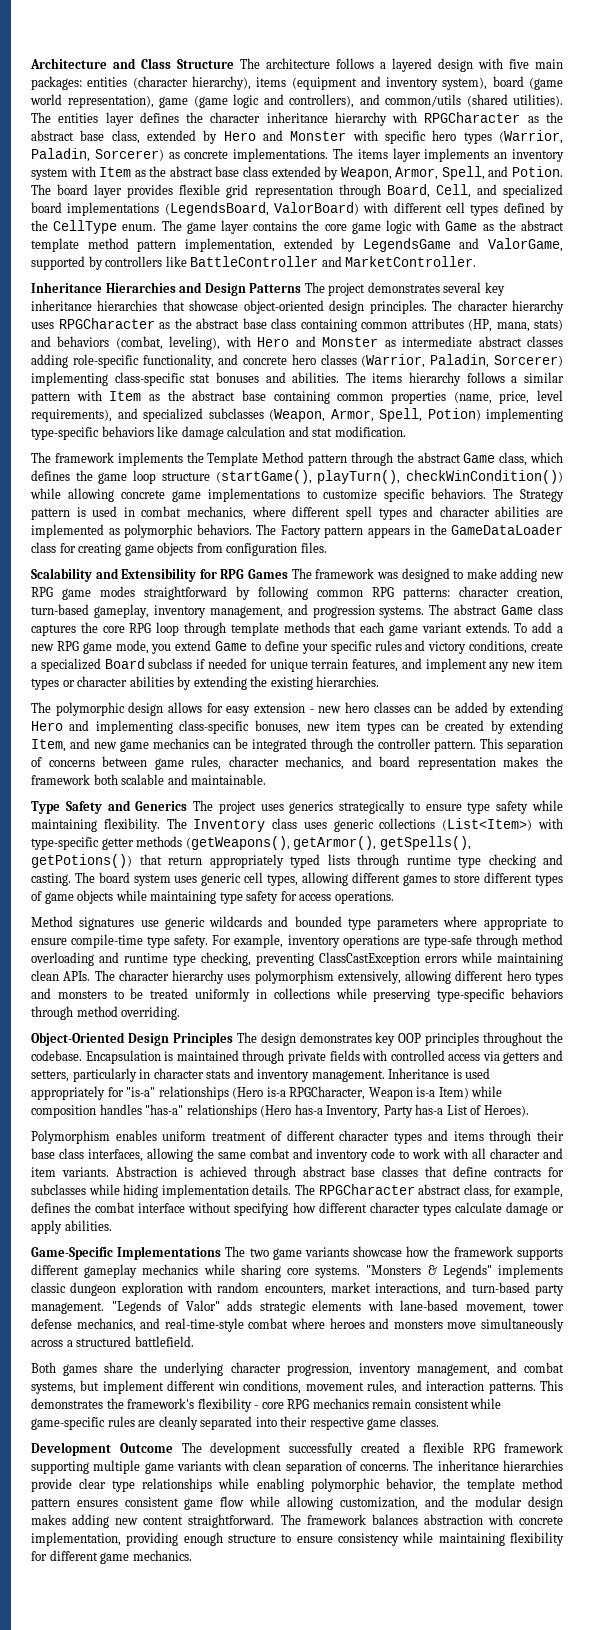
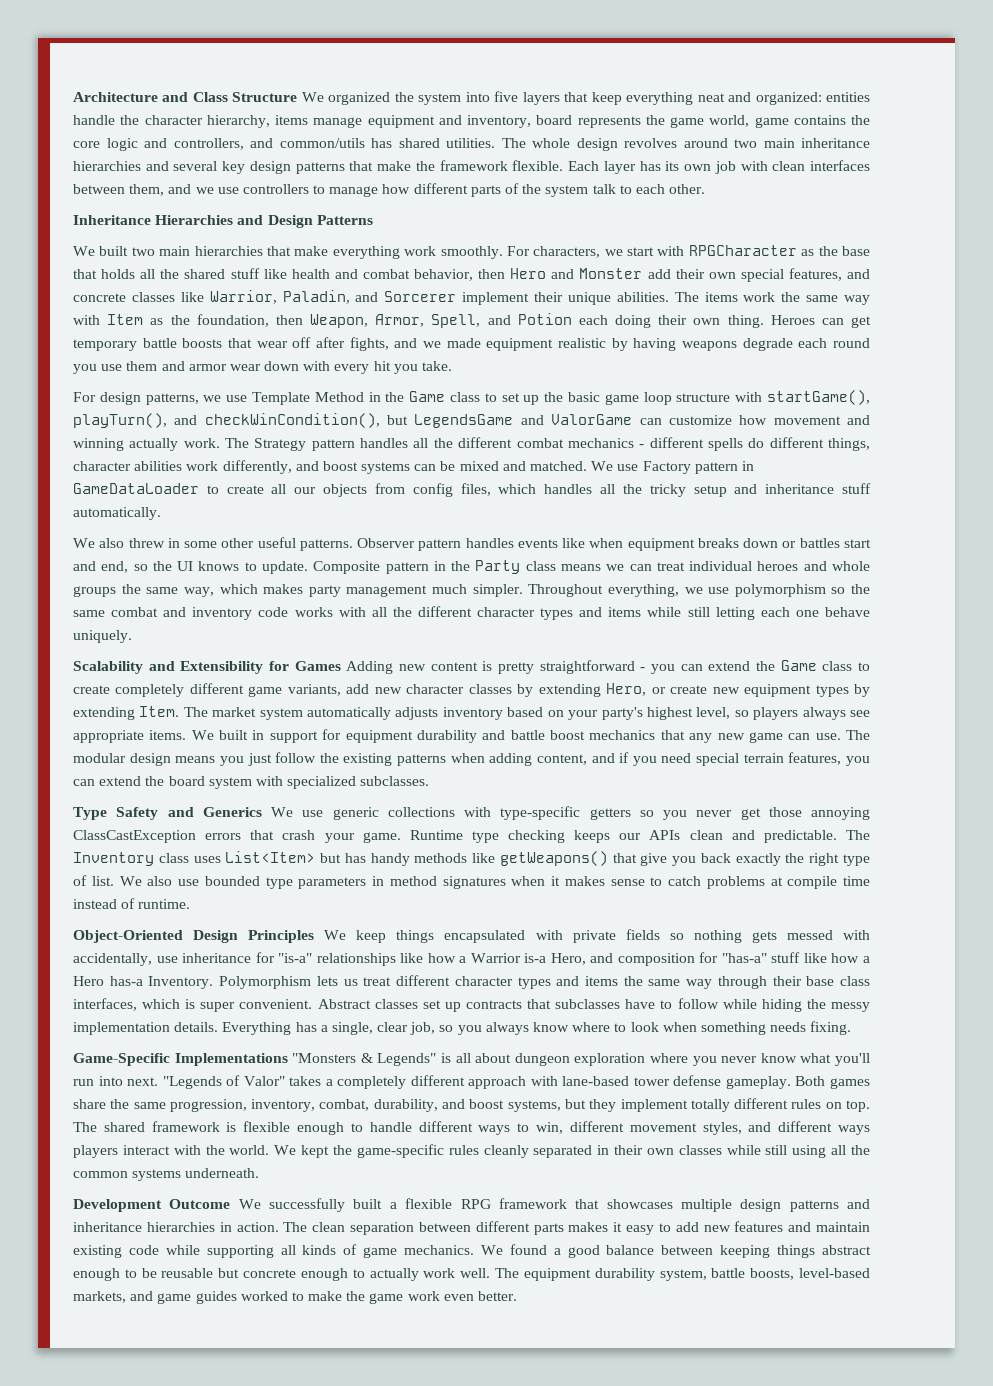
[240,58,563,72] [31,76,563,90] [30,94,563,108] [31,112,563,126] [31,130,563,144] [31,148,565,162] [31,166,563,180] [31,184,563,198] [31,202,564,216] [31,220,564,234] [31,238,563,252] [31,256,477,270] The architecture follows a layered design with five main packages: entities (character hierarchy), items (equipment and inventory system), board (game world representation), game (game logic and controllers), and common/utils (shared utilities). The entities layer defines the character inheritance hierarchy with RPGCharacter as the abstract base class, extended by Hero and Monster with specific hero types (Warrior, Paladin, Sorcerer) as concrete implementations. The items layer implements an inventory system with Item as the abstract base class extended by Weapon, Armor, Spell, and Potion. The board layer provides flexible grid representation through Board, Cell, and specialized board implementations (LegendsBoard, ValorBoard) with different cell types defined by the CellType enum. The game layer contains the core game logic with Game as the abstract template method pattern implementation, extended by LegendsGame and ValorGame, supported by controllers like BattleController and MarketController. -> [301,91,871,105] [73,115,870,128] [73,138,870,151] [73,160,870,174] [73,183,706,197] We organized the system into five layers that keep everything neat and organized: entities handle the character hierarchy, items manage equipment and inventory, board represents the game world, game contains the core logic and controllers, and common/utils has shared utilities. The whole design revolves around two main inheritance hierarchies and several key design patterns that make the framework flexible. Each layer has its own job with clean interfaces between them, and we use controllers to manage how different parts of the system talk to each other.
[304,282,505,296] [31,300,564,314] [31,318,563,332] [31,336,563,350] [31,354,563,368] [31,372,564,386] [31,390,563,404] [31,408,563,422] [31,426,406,440] [31,452,563,466] [31,470,563,484] [30,488,564,502] [31,506,564,520] [31,524,563,538] [31,542,327,556] [31,568,565,582] [31,586,563,600] [31,604,563,618] [31,622,563,636] [31,640,564,654] [31,658,563,672] [31,676,380,690] [31,702,564,716] [31,720,564,734] [31,738,563,752] [31,756,563,770] [31,774,267,785] [31,800,563,814] [31,818,563,832] [31,836,471,850] [31,854,563,868] [31,872,563,886] [31,890,394,904] [31,916,563,930] [31,934,563,948] [31,952,563,966] [31,970,563,984] [31,988,563,1002] [31,1006,181,1020] [31,1032,563,1046] [31,1050,563,1064] [31,1068,491,1082] [31,1086,503,1100] [31,1104,529,1118] [31,1130,565,1144] [31,1148,193,1162] The project demonstrates several key inheritance hierarchies that showcase object-oriented design principles. The character hierarchy uses RPGCharacter as the abstract base class containing common attributes (HP, mana, stats) and behaviors (combat, leveling), with Hero and Monster as intermediate abstract classes adding role-specific functionality, and concrete hero classes (Warrior, Paladin, Sorcerer) implementing class-specific stat bonuses and abilities. The items hierarchy follows a similar pattern with Item as the abstract base containing common properties (name, price, level requirements), and specialized subclasses (Weapon, Armor, Spell, Potion) implementing type-specific behaviors like damage calculation and stat modification. // The framework implements the Template Method pattern through the abstract Game class, which defines the game loop structure (startGame(), playTurn(), checkWinCondition()) while allowing concrete game implementations to customize specific behaviors. The Strategy pattern is used in combat mechanics, where different spell types and character abilities are implemented as polymorphic behaviors. The Factory pattern appears in the GameDataLoader class for creating game objects from configuration files. // Scalability and Extensibility for RPG Games The framework was designed to make adding new RPG game modes straightforward by following common RPG patterns: character creation, turn-based gameplay, inventory management, and progression systems. The abstract Game class captures the core RPG loop through template methods that each game variant extends. To add a new RPG game mode, you extend Game to define your specific rules and victory conditions, create a specialized Board subclass if needed for unique terrain features, and implement any new item types or character abilities by extending the existing hierarchies. // The polymorphic design allows for easy extension - new hero classes can be added by extending Hero and implementing class-specific bonuses, new item types can be created by extending Item, and new game mechanics can be integrated through the controller pattern. This separation of concerns between game rules, character mechanics, and board representation makes the framework both scalable and maintainable. // Type Safety and Generics The project uses generics strategically to ensure type safety while maintaining flexibility. The Inventory class uses generic collections (List<Item>) with type-specific getter methods (getWeapons(), getArmor(), getSpells(), getPotions()) that return appropriately typed lists through runtime type checking and casting. The board system uses generic cell types, allowing different games to store different types of game objects while maintaining type safety for access operations. // Method signatures use generic wildcards and bounded type parameters where appropriate to ensure compile-time type safety. For example, inventory operations are type-safe through method overloading and runtime type checking, preventing ClassCastException errors while maintaining clean APIs. The character hierarchy uses polymorphism extensively, allowing different hero types and monsters to be treated uniformly in collections while preserving type-specific behaviors through method overriding. // Object-Oriented Design Principles The design demonstrates key OOP principles throughout the codebase. Encapsulation is maintained through private fields with controlled access via getters and setters, particularly in character stats and inventory management. Inheritance is used appropriately for "is-a" relationships (Hero is-a RPGCharacter, Weapon is-a Item) while composition handles "has-a" relationships (Hero has-a Inventory, Party has-a List of Heroes). // Polymorphism enables uniform treatment of different character types and items through their base class interfaces, allowing -> [73,245,871,259] [73,268,871,282] [73,290,870,305] [73,313,871,328] [73,337,870,351] [73,361,453,374] [73,390,870,405] [73,413,871,428] [73,437,871,451] [73,460,754,474] [73,483,872,497] [73,507,161,520] [73,537,872,551] [73,560,871,574] [73,584,846,597] // We built two main hierarchies that make everything work smoothly. For characters, we start with RPGCharacter as the base that holds all the shared stuff like health and combat behavior, then Hero and Monster add their own special features, and concrete classes like Warrior, Paladin, and Sorcerer implement their unique abilities. The items work the same way with Item as the foundation, then Weapon, Armor, Spell, and Potion each doing their own thing. Heroes can get temporary battle boosts that wear off after fights, and we made equipment realistic by having weapons degrade each round you use them and armor wear down with every hit you take. // For design patterns, we use Template Method in the Game class to set up the basic game loop structure with startGame(), playTurn(), and checkWinCondition(), but LegendsGame and ValorGame can customize how movement and winning actually work. The Strategy pattern handles all the different combat mechanics - different spells do different things, character abilities work differently, and boost systems can be mixed and matched. We use Factory pattern in GameDataLoader to create all our objects from config files, which handles all the tricky setup and inheritance stuff automatically. // We also threw in some other useful patterns. Observer pattern handles events like when equipment breaks down or battles start and end, so the UI knows to update. Composite pattern in the Party class means we can treat individual heroes and whole groups the same way, which makes party management much simpler. Throughout everything, we use polymorphism so
[399,1148,563,1159] [31,1166,564,1180] [31,1184,564,1198] [31,1202,564,1216] [31,1220,112,1234] [31,1246,563,1260] [31,1264,563,1278] [31,1282,564,1296] [31,1300,361,1314] to work with all character and item variants. Abstraction is achieved through abstract base classes that define contracts for subclasses while hiding implementation details. The RPGCharacter abstract class, for example, defines the combat interface without specifying how different character types calculate damage or apply abilities. // Game-Specific Implementations The two game variants showcase how the framework supports different gameplay mechanics while sharing core systems. "Monsters & Legends" implements classic dungeon exploration with random encounters, market interactions, and turn-based party management. "Legends of Valor" adds strategic elements -> [294,606,870,620] [73,630,132,643] [73,660,870,674] [73,683,871,697] [73,706,870,720] [73,729,870,743] [73,752,871,766] [73,776,430,789] [73,806,870,820] [73,830,870,843] [73,851,870,866] [73,875,870,889] [73,898,191,909] [73,929,870,943] [73,952,870,966] [73,975,870,989] [73,998,870,1012] [73,1021,852,1035] [73,1053,871,1066] [73,1075,527,1089] works with all the different character types and items while still letting each one behave uniquely. // Scalability and Extensibility for Games Adding new content is pretty straightforward - you can extend the Game class to create completely different game variants, add new character classes by extending Hero, or create new equipment types by extending Item. The market system automatically adjusts inventory based on your party's highest level, so players always see appropriate items. We built in support for equipment durability and battle boost mechanics that any new game can use. The modular design means you just follow the existing patterns when adding content, and if you need special terrain features, you can extend the board system with specialized subclasses. // Type Safety and Generics We use generic collections with type-specific getters so you never get those annoying ClassCastException errors that crash your game. Runtime type checking keeps our APIs clean and predictable. The Inventory class uses List<Item> but has handy methods like getWeapons() that give you back exactly the right type of list. We also use bounded type parameters in method signatures when it makes sense to catch problems at compile time instead of runtime. // Object-Oriented Design Principles We keep things encapsulated with private fields so nothing gets messed with accidentally, use inheritance for "is-a" relationships like how a Warrior is-a Hero, and composition for "has-a" stuff like how a Hero has-a Inventory. Polymorphism lets us treat different character types and items the same way through their base class interfaces, which is super convenient. Abstract classes set up contracts that subclasses have to follow while hiding the messy implementation details. Everything has a single, clear job, so you always know where to look when something needs fixing. // Game-Specific Implementations "Monsters & Legends" is all about dungeon exploration where you never know what you'll run into next. "Legends of Valor" takes a completely different approach
[465,1302,526,1314] movement, -> (630, 1081) none
[76,1318,565,1332] [31,1336,194,1347] [31,1362,564,1376] [31,1380,563,1394] [31,1398,502,1412] mechanics, and real-time-style combat where heroes and monsters move simultaneously across a structured battlefield. // Both games share the underlying character progression, inventory management, and combat systems, but implement different win conditions, movement rules, and interaction patterns. This demonstrates the framework's flexibility - core RPG mechanics remain consistent while -> [725,1076,870,1089] [73,1098,870,1112] [73,1121,871,1135] [73,1145,352,1158] gameplay. Both games share the same progression, inventory, combat, durability, and boost systems, but they implement totally different rules on top. The shared framework is flexible enough to handle different ways to win, different movement styles, and different ways players interact with the world. We kept the
[138,1420,156,1427] are -> (479, 1150) none
[255,1416,439,1430] [31,1442,563,1456] [31,1460,563,1474] [31,1478,564,1492] [31,1496,563,1510] [31,1514,564,1528] [31,1532,564,1546] [31,1550,192,1564] into their respective game classes. // Development Outcome The development successfully created a flexible RPG framework supporting multiple game variants with clean separation of concerns. The inheritance hierarchies provide clear type relationships while enabling polymorphic behavior, the template method pattern ensures consistent game flow while allowing customization, and the modular design makes adding new content straightforward. The framework balances abstraction with concrete implementation, providing enough structure to ensure consistency while maintaining flexibility for different game mechanics. -> [597,1145,871,1158] [73,1168,260,1181] [73,1198,870,1212] [73,1221,871,1235] [73,1244,871,1258] [73,1268,871,1281] [73,1291,518,1304] in their own classes while still using all the common systems underneath. // Development Outcome We successfully built a flexible RPG framework that showcases multiple design patterns and inheritance hierarchies in action. The clean separation between different parts makes it easy to add new features and maintain existing code while supporting all kinds of game mechanics. We found a good balance between keeping things abstract enough to be reusable but concrete enough to actually work well. The equipment durability system, battle boosts, level-based markets, and game guides worked to make the game work even better.

